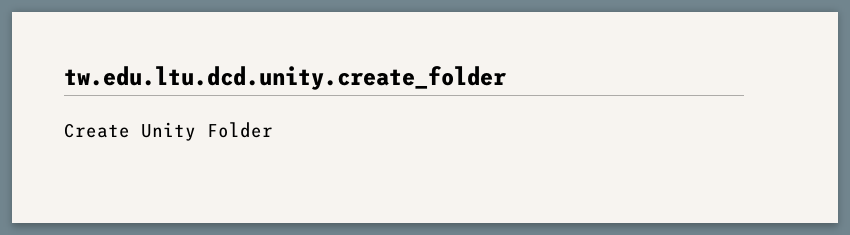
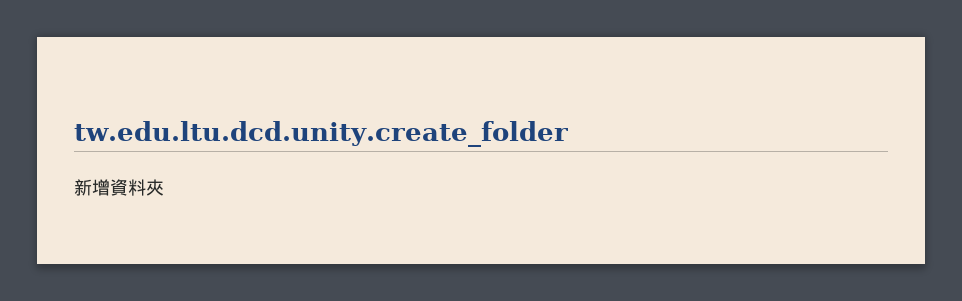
[64,122,273,141] Create Unity Folder -> [74,179,164,196] 新增資料夾

